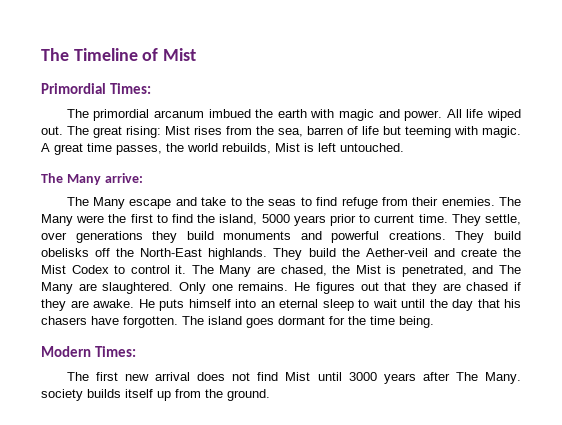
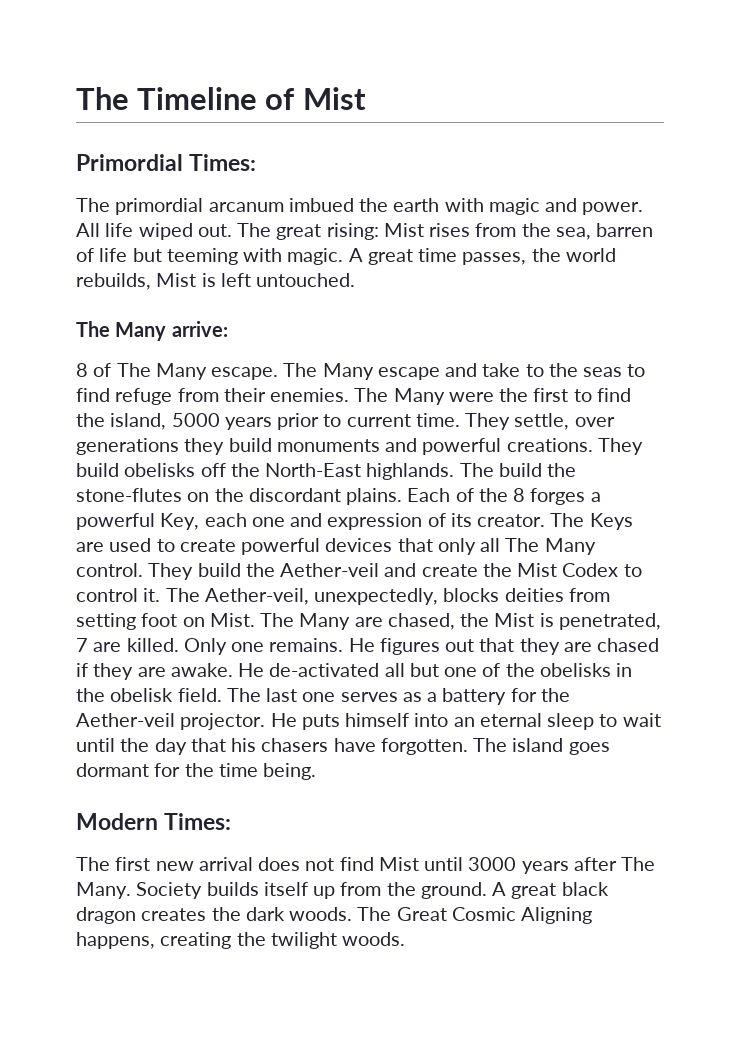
(143, 178) none -> [76,363,279,380] 8 of The Many escape.
(268, 254) none -> [459,463,577,477] [76,488,601,505] [76,513,633,530] [76,538,596,555] [76,563,143,577] The build the stone-flutes on the discordant plains. Each of the 8 forges a powerful Key, each one and expression of its creator. The Keys are used to create powerful devices that only all The Many control.
(214, 269) none -> [204,588,610,605] [76,613,295,630] Aether-veil, unexpectedly, blocks deities from setting foot on Mist. The
[472,265,521,274] [41,282,174,294] and The Many are slaughtered. -> [76,638,179,652] 7 are killed.
(155, 303) none -> [269,663,633,677] [76,688,570,705] [76,713,297,730] de-activated all but one of the obelisks in the obelisk field. The last one serves as a battery for the Aether-veil projector. He
[41,389,83,401] society -> [136,882,203,899] Society
(270, 395) none -> [492,882,609,899] [76,907,593,924] [76,932,406,949] A great black dragon creates the dark woods. The Great Cosmic Aligning happens, creating the twilight woods.

